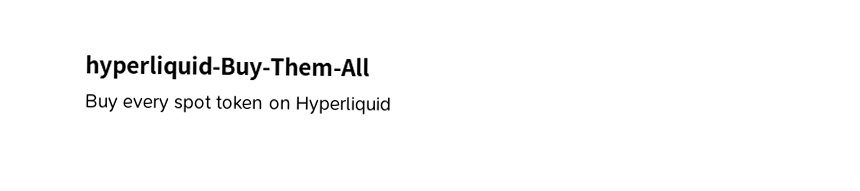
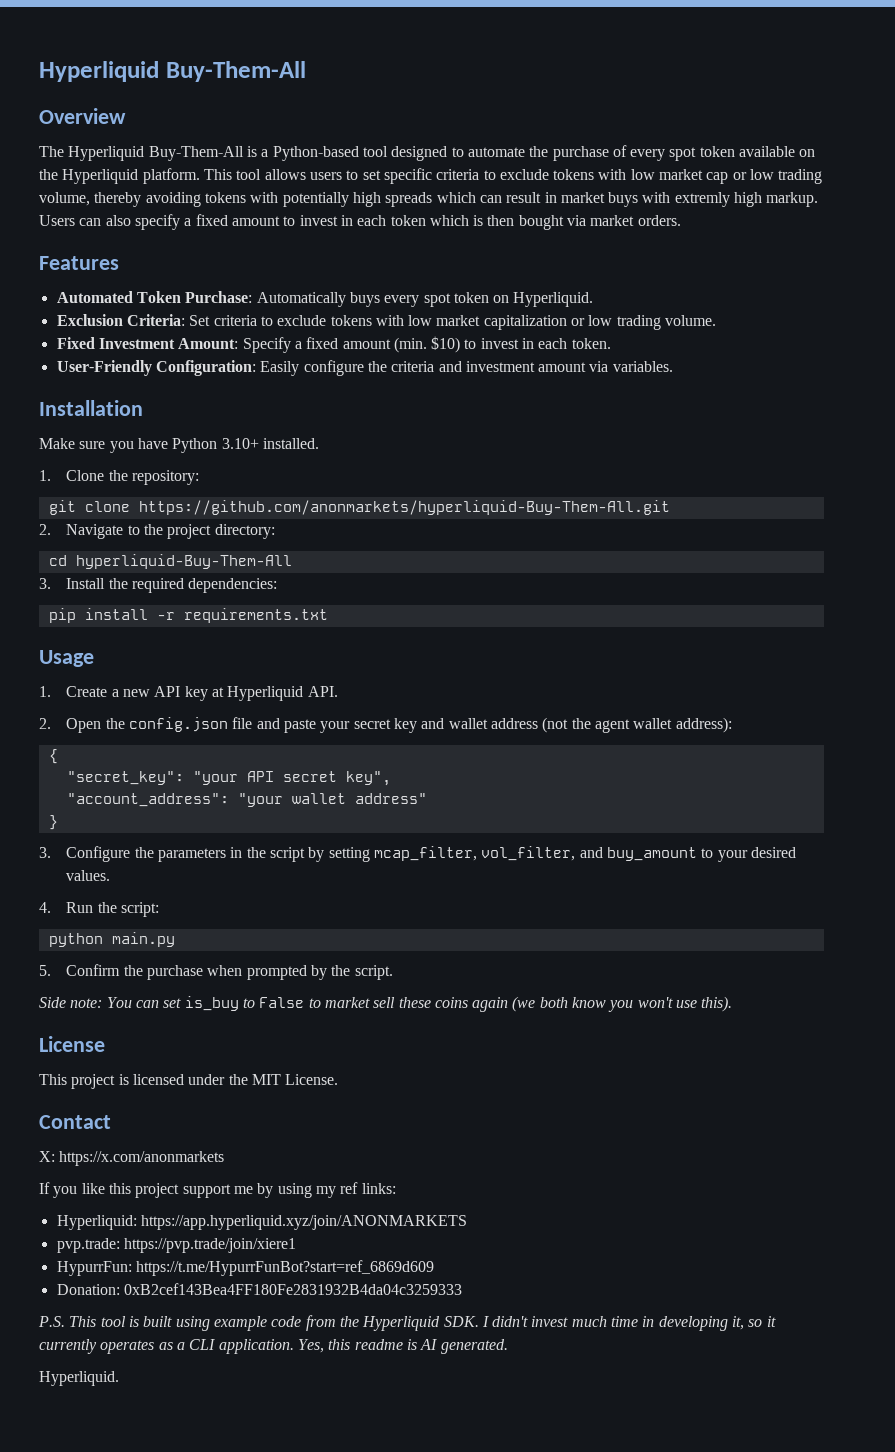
[85,54,370,82] [84,94,391,116] hyperliquid-Buy-Them-All // Buy every spot token on Hyperliquid -> [39,61,306,82] [39,108,126,124] [39,145,816,161] [39,168,823,184] [39,192,819,207] [39,214,681,230] [39,256,119,270] [56,291,594,307] [56,314,717,330] [56,336,611,353] [56,360,673,376] [39,400,143,416] [39,438,319,453] [39,470,200,485] [48,500,670,515] [39,524,275,539] [48,554,292,569] [39,578,278,593] [48,608,328,623] [39,650,94,667] [39,686,338,701] [39,717,732,733] [48,749,58,764] [66,771,391,786] [66,793,427,807] [48,815,58,830] [39,846,796,862] [66,870,111,881] [39,902,160,917] [48,932,175,947] [39,964,393,980] [39,996,733,1012] [39,1036,105,1052] [39,1074,339,1089] [39,1115,111,1129] [39,1151,225,1166] [39,1182,396,1198] [56,1215,467,1230] [56,1238,296,1253] [56,1260,434,1276] [56,1283,462,1295] [38,1315,776,1331] [39,1339,508,1354] [39,1371,119,1386] Hyperliquid Buy-Them-All // Overview // The Hyperliquid Buy-Them-All is a Python-based tool designed to automate the purchase of every spot token available on the Hyperliquid platform. This tool allows users to set specific criteria to exclude tokens with low market cap or low trading volume, thereby avoiding tokens with potentially high spreads which can result in market buys with extremly high markup. Users can also specify a fixed amount to invest in each token which is then bought via market orders. // Features // Automated Token Purchase: Automatically buys every spot token on Hyperliquid. // Exclusion Criteria: Set criteria to exclude tokens with low market capitalization or low trading volume. // Fixed Investment Amount: Specify a fixed amount (min. $10) to invest in each token. // User-Friendly Configuration: Easily configure the criteria and investment amount via variables. // Installation // Make sure you have Python 3.10+ installed. // 1. Clone the repository: // git clone https://github.com/anonmarkets/hyperliquid-Buy-Them-All.git // 2. Navigate to the project directory: // cd hyperliquid-Buy-Them-All // 3. Install the required dependencies: // pip install -r requirements.txt // Usage // 1. Create a new API key at Hyperliquid API. // 2. Open the config.json file and paste your secret key and wallet address (not the agent wallet address): // { // "secret_key": "your API secret key", // "account_address": "your wallet address" // } // 3. Configure the parameters in the script by setting mcap_filter, vol_filter, and buy_amount to your desired values. // 4. Run the script: // python main.py // 5. Confirm the purchase when prompted by the script. // Side note: You can set is_buy to False to market sell these coins again (we both know you won't use this). // License // This project is licensed under the MIT License. // Contact // X: https://x.com/anonmarkets // If you like this project support me by using my ref links: // Hyperliquid: https://app.hyperliquid.xyz/join/ANONMARKETS // pvp.trade: https://pvp.trade/join/xiere1 // HypurrFun: https://t.me/HypurrFunBot?start=ref_6869d609 // Donation: 0xB2cef143Bea4FF180Fe2831932B4da04c3259333 // P.S. This tool is built using example code from the Hyperliquid SDK. I didn't invest much time in developing it, so it currently operates as a CLI application. Yes, this readme is AI generated. // Hyperliquid.

